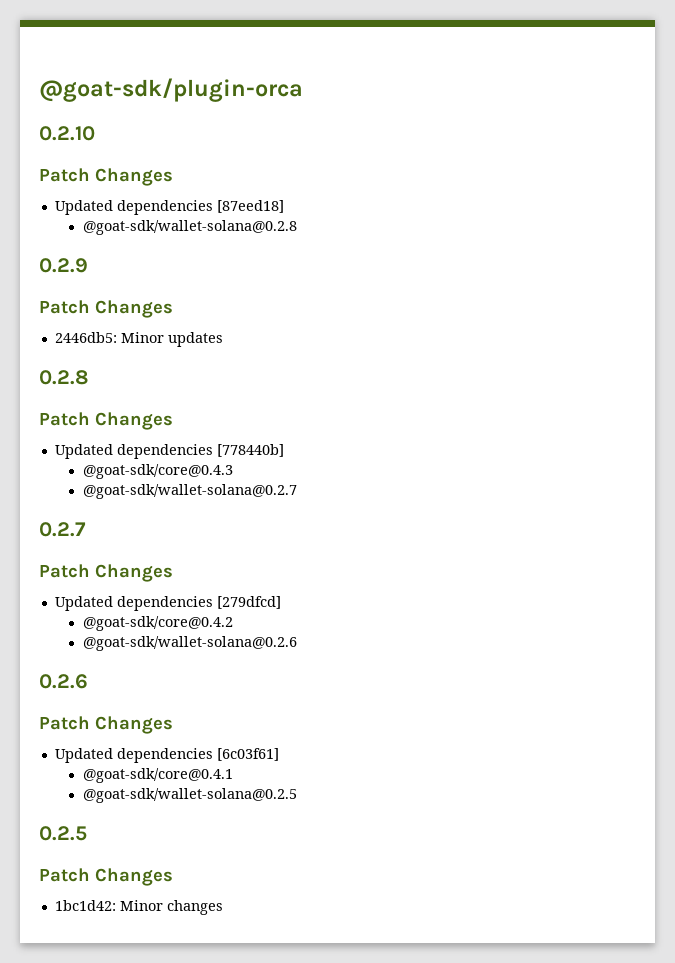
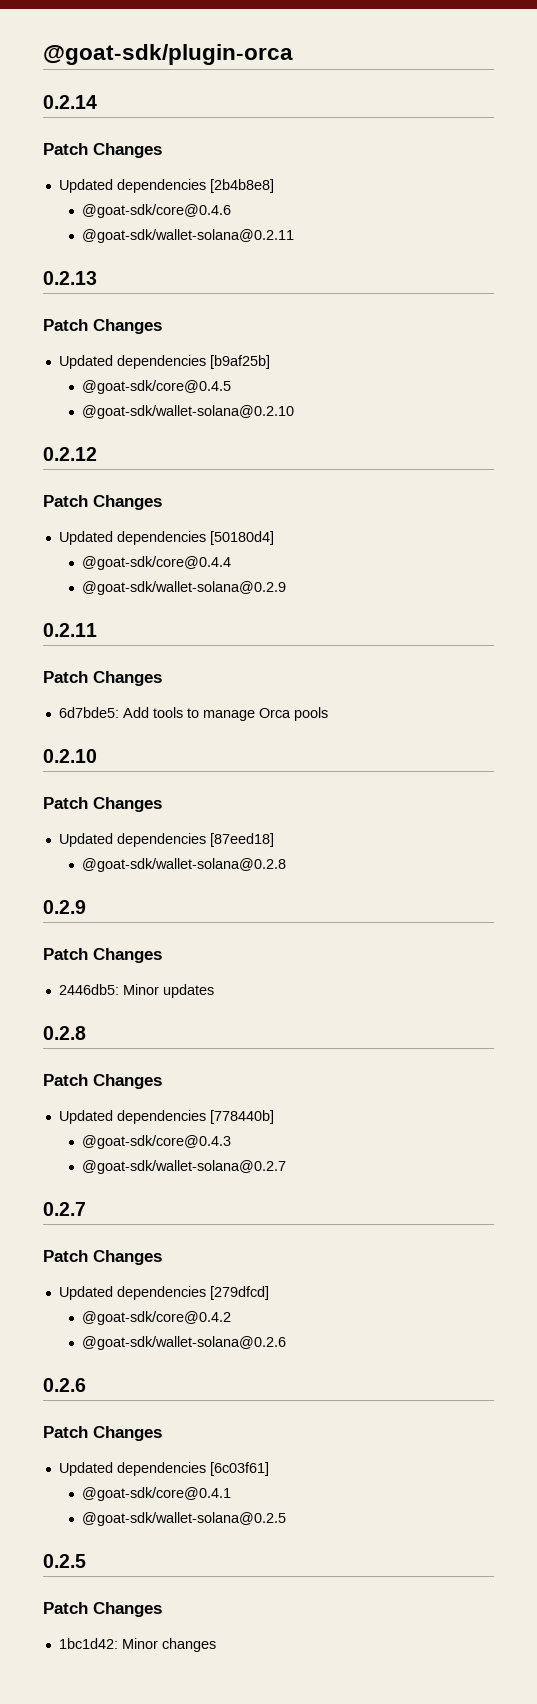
(303, 90) none -> [43,95,97,109] [43,143,162,158] [58,179,274,193] [81,204,231,218] [81,229,294,243] [43,271,97,285] [43,319,162,334] [58,355,270,369] [81,380,231,394] [81,405,294,419] [43,447,97,461] [43,495,162,510] [58,531,274,545] [81,556,231,570] [81,581,286,595] [43,623,97,637] [43,671,162,686] [58,707,328,721] // 0.2.14 // Patch Changes // Updated dependencies [2b4b8e8] // @goat-sdk/core@0.4.6 // @goat-sdk/wallet-solana@0.2.11 // 0.2.13 // Patch Changes // Updated dependencies [b9af25b] // @goat-sdk/core@0.4.5 // @goat-sdk/wallet-solana@0.2.10 // 0.2.12 // Patch Changes // Updated dependencies [50180d4] // @goat-sdk/core@0.4.4 // @goat-sdk/wallet-solana@0.2.9 // 0.2.11 // Patch Changes // 6d7bde5: Add tools to manage Orca pools

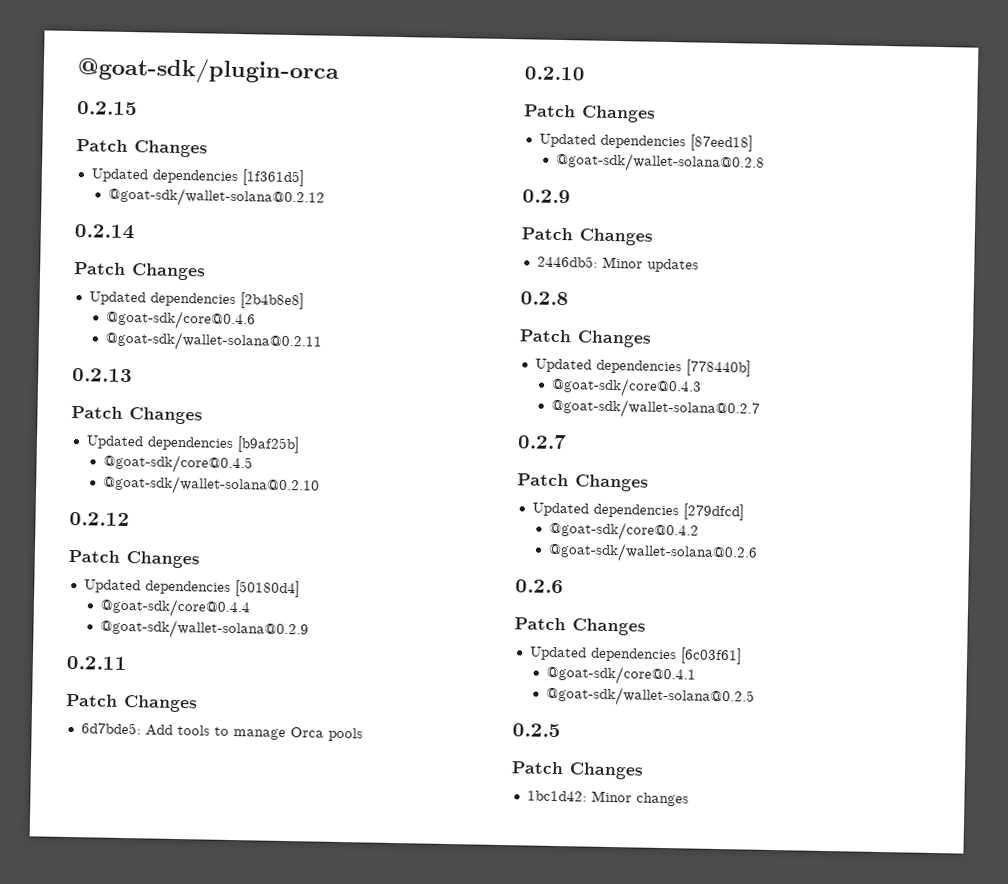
(293, 54) none -> [76,101,138,116] [76,139,208,158] [90,168,304,187] [107,186,325,209] // 0.2.15 // Patch Changes // Updated dependencies [1f361d5] // @goat-sdk/wallet-solana@0.2.12

